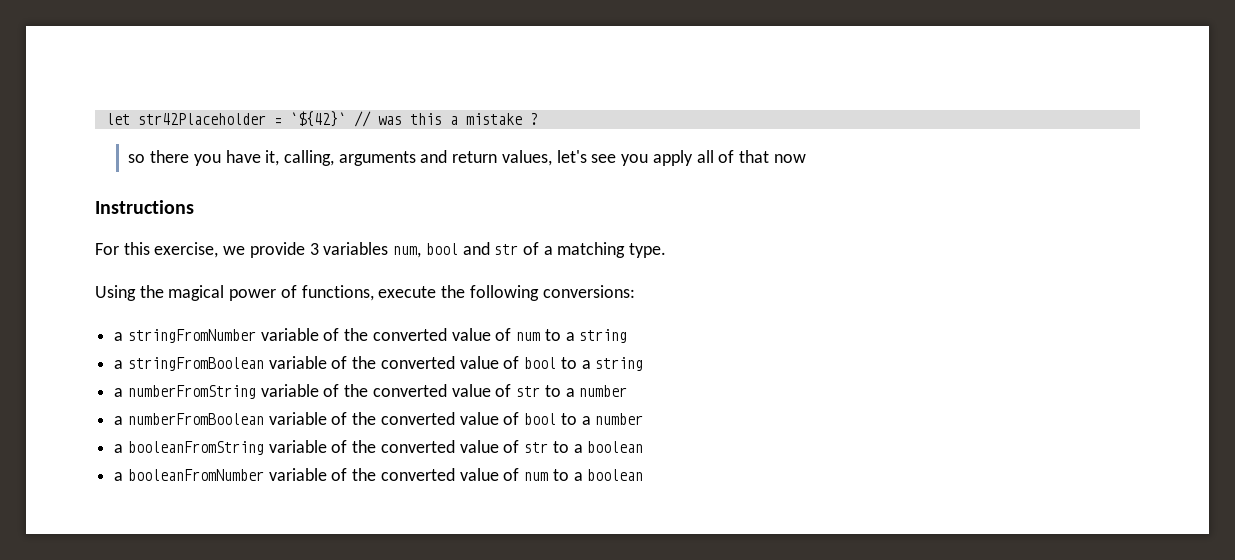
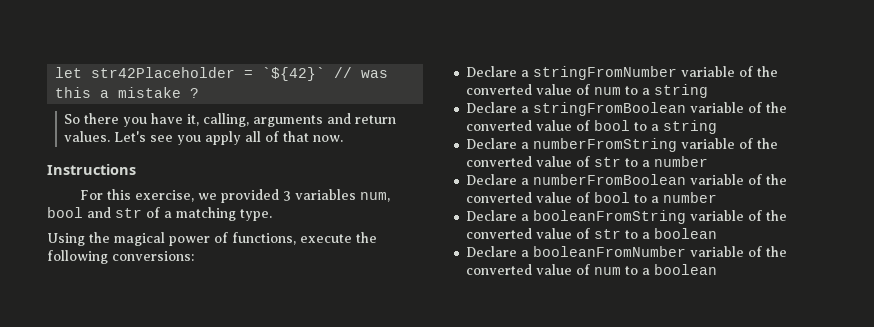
[128,154,146,163] so -> [64,114,81,124] So
[501,150,587,166] values, let's -> [64,131,147,142] values. Let's
[773,154,806,163] now -> [313,135,344,142] now.
[249,242,305,258] provide -> [221,189,280,203] provided
(635, 291) none -> [466,66,518,77] Declare
(628, 336) none -> [466,102,518,113] Declare
(644, 364) none -> [466,138,518,149] Declare
(628, 391) none -> [466,174,518,185] Declare
(644, 419) none -> [466,210,518,221] Declare
(644, 447) none -> [466,246,518,257] Declare

